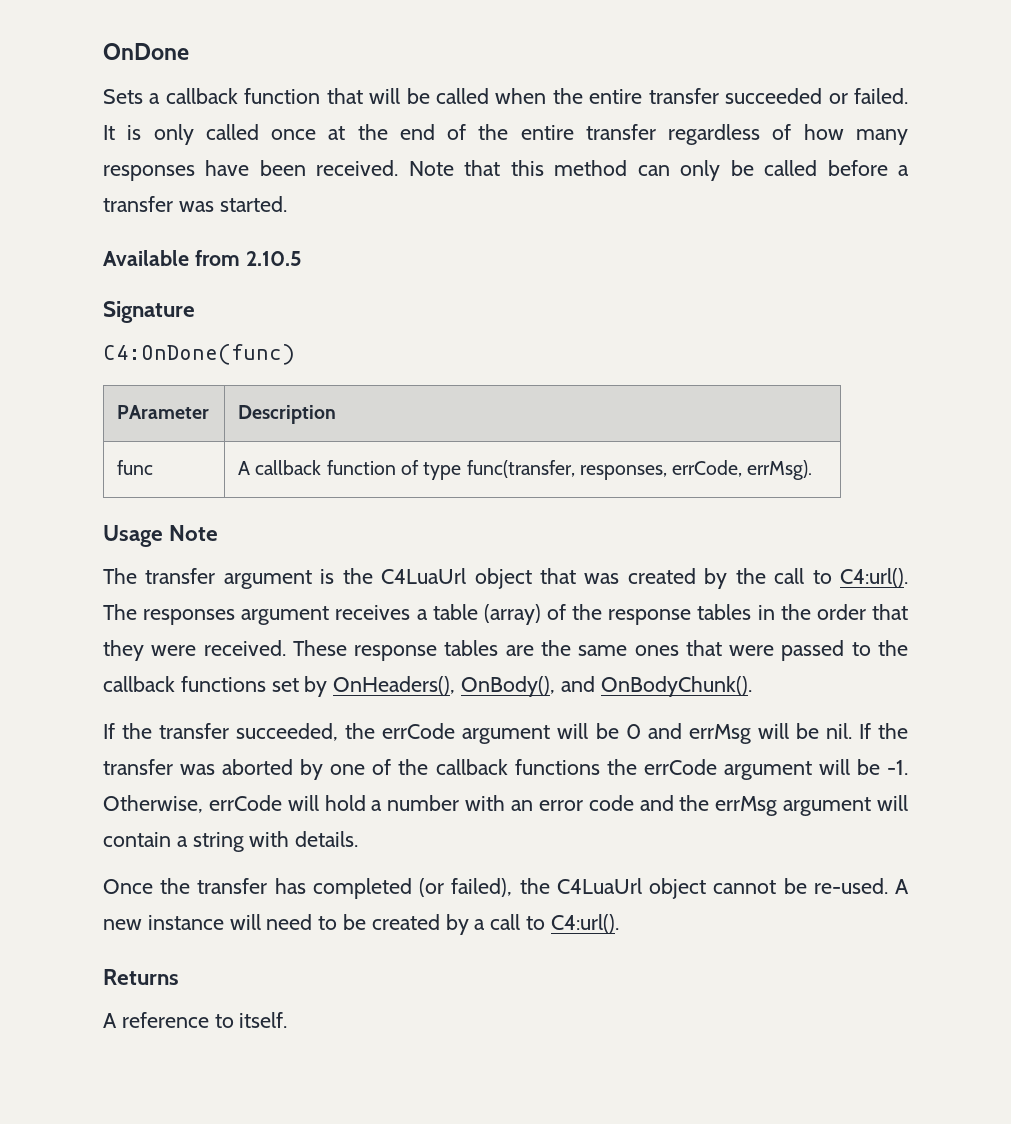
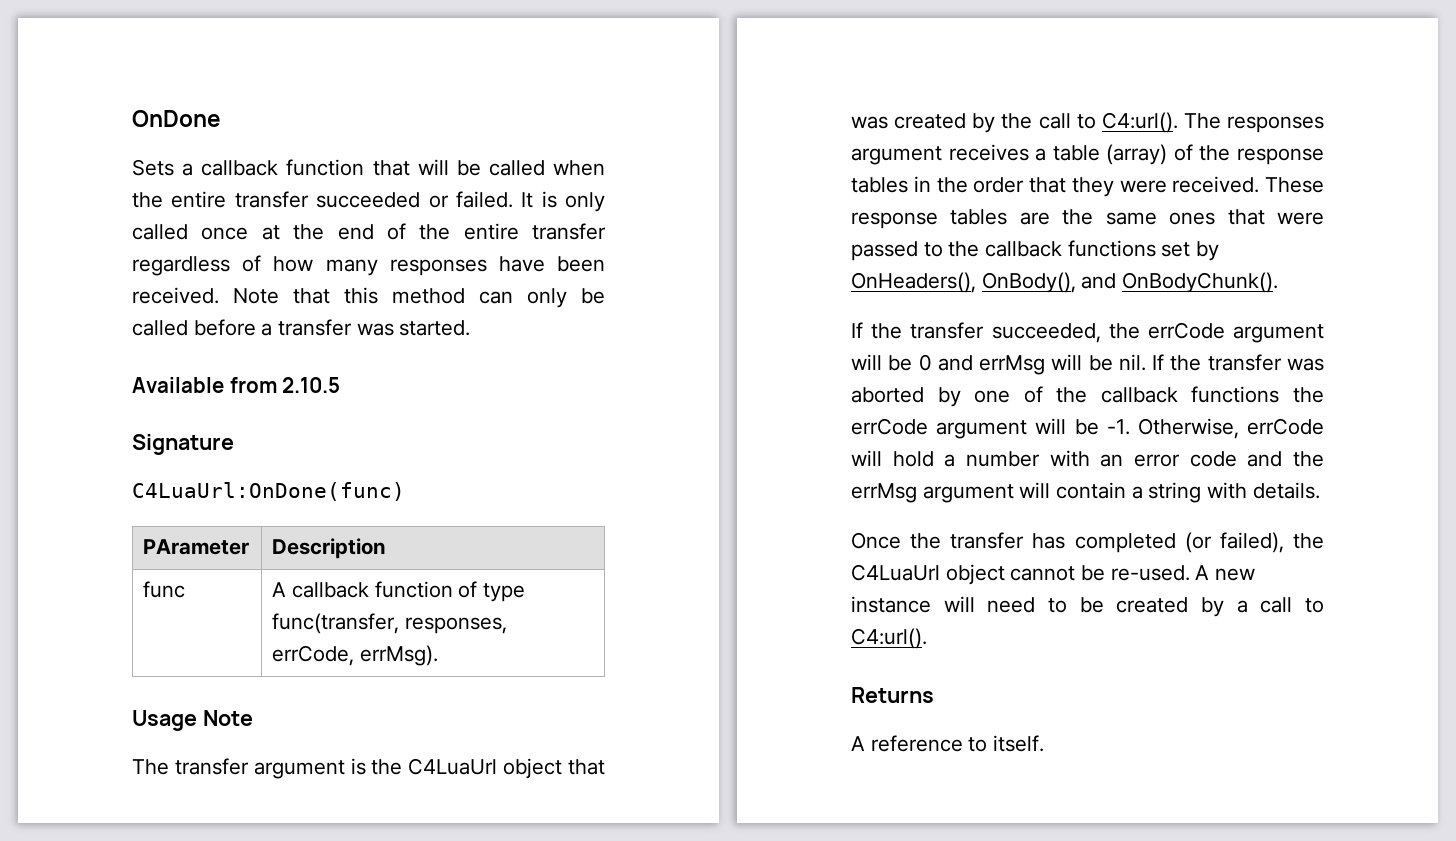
[103,344,295,365] C4:OnDone(func) -> [132,482,405,501] C4LuaUrl:OnDone(func)

